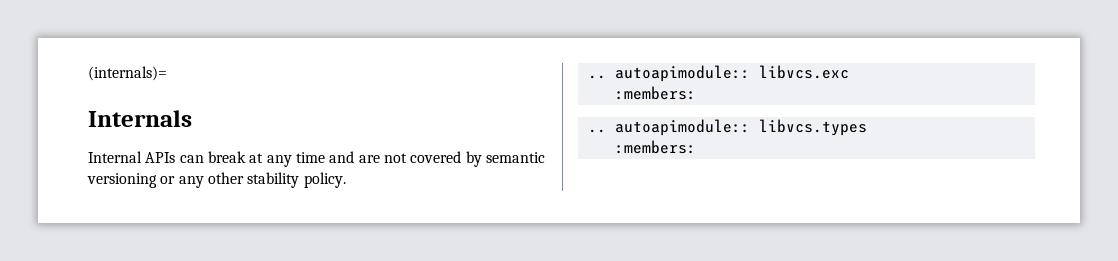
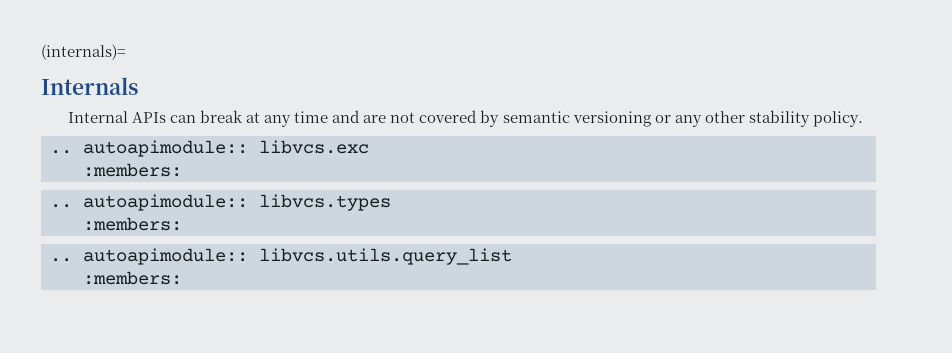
(696, 147) none -> [50,248,512,265] [83,271,182,285] // .. autoapimodule:: libvcs.utils.query_list // :members:

